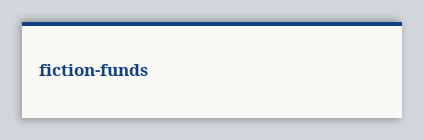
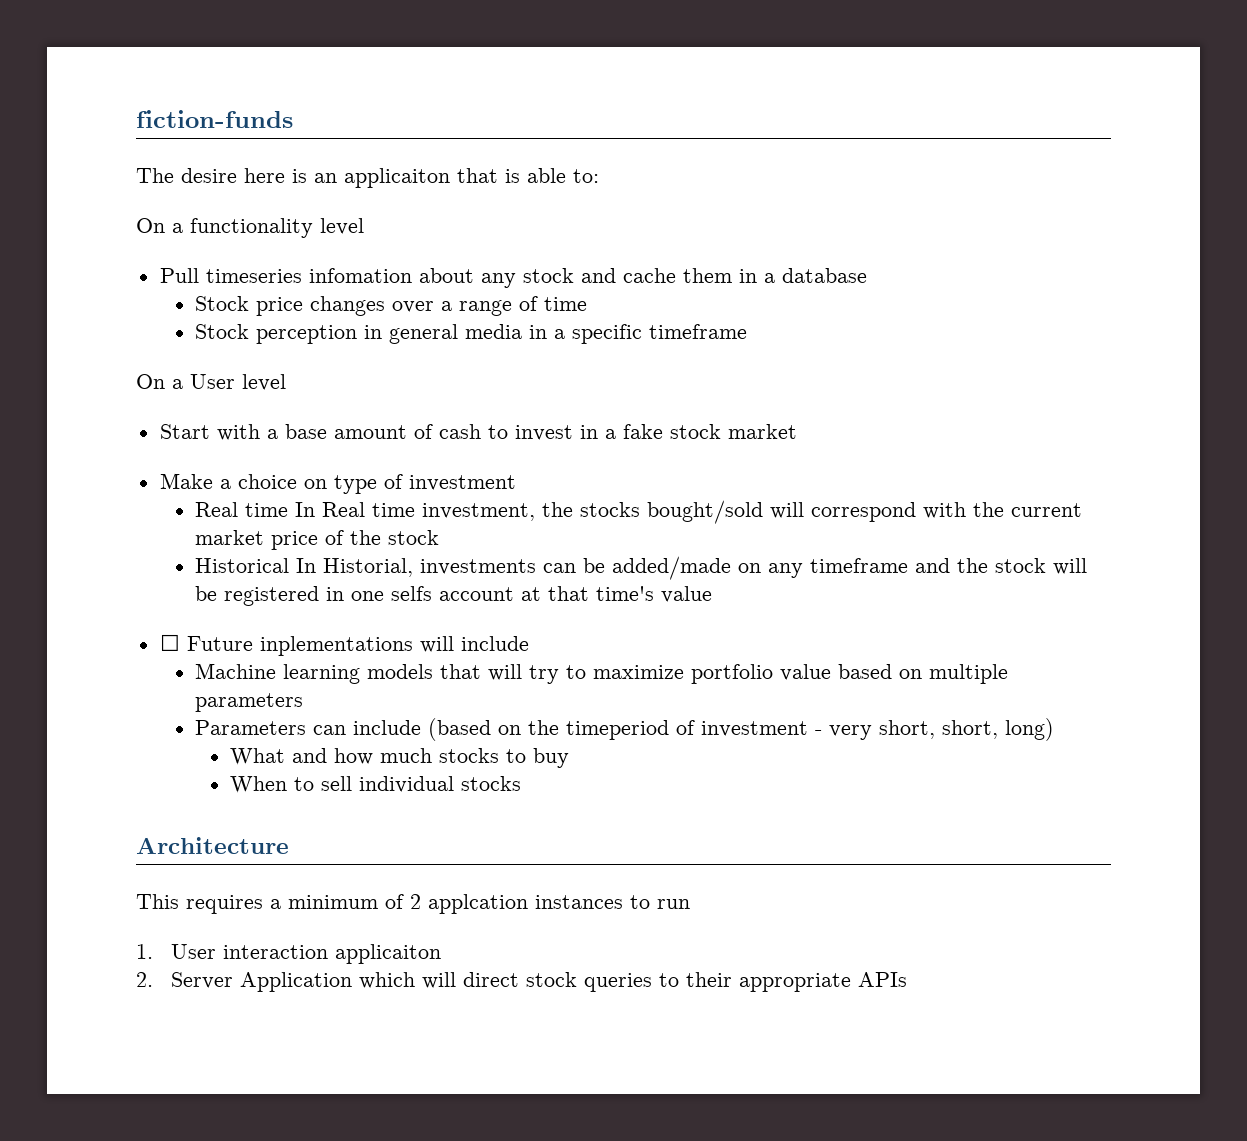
(148, 70) none -> [136,168,599,188] [136,218,364,238] [159,268,867,288] [195,296,588,316] [195,324,748,344] [136,374,286,391] [159,424,797,441] [159,473,516,494] [195,500,1083,524] [195,530,440,550] [195,556,1088,580] [195,586,713,606] [159,634,529,656] [195,663,1009,684] [195,693,304,712] [195,718,1055,741] [230,748,570,768] [230,776,522,793] [136,837,289,854] [136,894,690,914] [136,944,442,964] [136,972,908,992] // The desire here is an applicaiton that is able to: // On a functionality level // Pull timeseries infomation about any stock and cache them in a database // Stock price changes over a range of time // Stock perception in general media in a specific timeframe // On a User level // Start with a base amount of cash to invest in a fake stock market // Make a choice on type of investment // Real time In Real time investment, the stocks bought/sold will correspond with the current market price of the stock // Historical In Historial, investments can be added/made on any timeframe and the stock will be registered in one selfs account at that time's value // ☐ Future inplementations will include // Machine learning models that will try to maximize portfolio value based on multiple parameters // Parameters can include (based on the timeperiod of investment - very short, short, long) // What and how much stocks to buy // When to sell individual stocks // Architecture // This requires a minimum of 2 applcation instances to run // 1. User interaction applicaiton // 2. Server Application which will direct stock queries to their appropriate APIs

